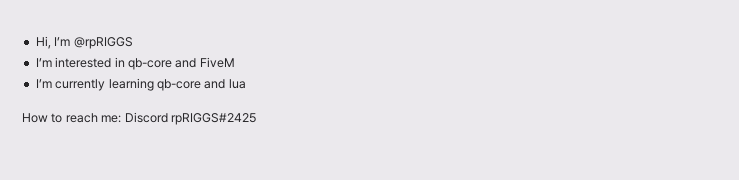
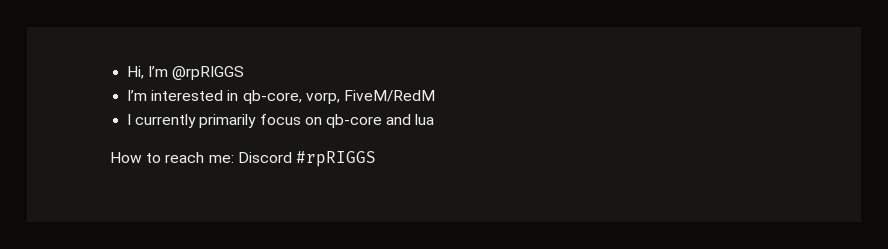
[127,57,235,70] [35,78,154,91] qb-core and FiveM // I’m currently learning -> [242,90,435,104] [127,114,322,128] qb-core, vorp, FiveM/RedM // I currently primarily focus on
[170,113,256,125] rpRIGGS#2425 -> [295,151,376,167] #rpRIGGS

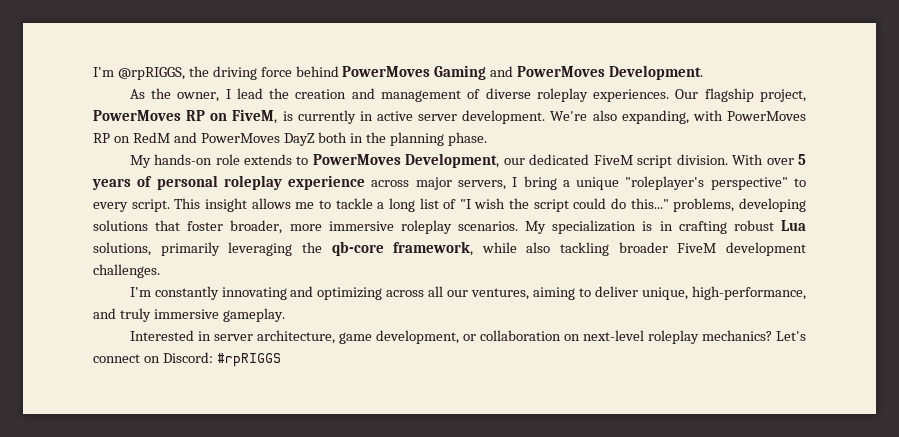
[127,66,245,80] [127,90,435,104] [127,114,435,128] [110,152,292,163] Hi, I’m @rpRIGGS // I’m interested in qb-core, vorp, FiveM/RedM // I currently primarily focus on qb-core and lua // How to reach me: Discord -> [93,65,704,80] [129,88,807,102] [93,109,806,124] [93,132,488,146] [129,153,806,168] [92,175,807,190] [93,198,806,212] [93,220,806,234] [93,241,806,256] [93,264,160,278] [129,286,807,300] [93,308,285,322] [129,330,806,344] [93,352,213,363] I'm @rpRIGGS, the driving force behind PowerMoves Gaming and PowerMoves Development. // As the owner, I lead the creation and management of diverse roleplay experiences. Our flagship project, PowerMoves RP on FiveM, is currently in active server development. We're also expanding, with PowerMoves RP on RedM and PowerMoves DayZ both in the planning phase. // My hands-on role extends to PowerMoves Development, our dedicated FiveM script division. With over 5 years of personal roleplay experience across major servers, I bring a unique "roleplayer's perspective" to every script. This insight allows me to tackle a long list of "I wish the script could do this..." problems, developing solutions that foster broader, more immersive roleplay scenarios. My specialization is in crafting robust Lua solutions, primarily leveraging the qb-core framework, while also tackling broader FiveM development challenges. // I'm constantly innovating and optimizing across all our ventures, aiming to deliver unique, high-performance, and truly immersive gameplay. // Interested in server architecture, game development, or collaboration on next-level roleplay mechanics? Let's connect on Discord:

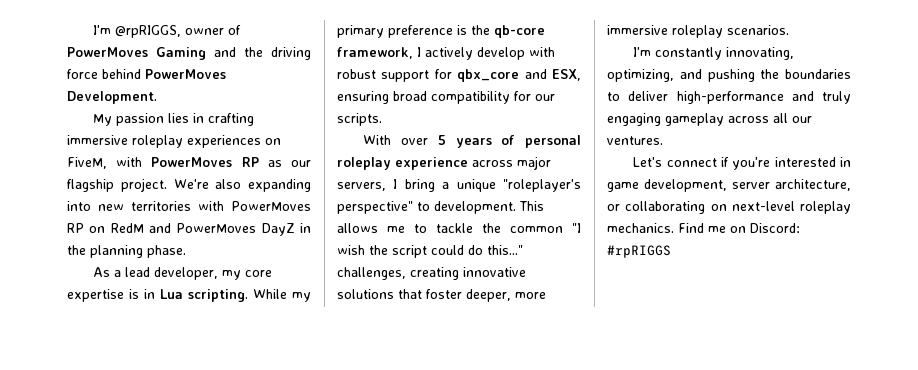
(185, 73) none -> [185,25,242,35] [67,47,236,60] owner of PowerMoves Gaming and
[434,65,704,80] [129,88,807,102] [93,109,689,124] Gaming and PowerMoves Development. // As the owner, I lead the creation and management of diverse roleplay experiences. Our flagship project, PowerMoves RP on FiveM, is currently in active server development. We're also expanding, -> [67,91,157,104] [93,113,255,126] [67,135,281,148] [67,157,311,169] [67,178,311,192] [67,201,191,211] Development. // My passion lies in crafting immersive roleplay experiences on FiveM, with PowerMoves RP as our flagship project. We're also expanding into new territories
[318,132,348,143] both -> (295, 229) none
[129,153,728,168] My hands-on role extends to PowerMoves Development, our dedicated FiveM script division. -> [93,267,273,280] [67,289,311,302] [337,25,545,38] [337,47,555,60] [337,69,581,82] [337,91,555,104] [337,113,382,126] As a lead developer, my core expertise is in Lua scripting. While my primary preference is the qb-core framework, I actively develop with robust support for qbx_core and ESX, ensuring broad compatibility for our scripts. //
[93,198,457,212] every script. This insight allows me to tackle a long list of -> [434,201,544,214] [337,223,563,233] development. This allows me to tackle the common
[673,198,806,212] problems, developing -> [337,267,526,280] challenges, creating innovative
[230,220,283,234] broader, -> [466,289,511,302] deeper,
[525,220,806,234] [93,241,806,256] [93,264,160,278] [129,286,807,300] [93,308,285,322] [129,330,806,344] [93,354,140,363] My specialization is in crafting robust Lua solutions, primarily leveraging the qb-core framework, while also tackling broader FiveM development challenges. // I'm constantly innovating and optimizing across all our ventures, aiming to deliver unique, high-performance, and truly immersive gameplay. // Interested in server architecture, game development, or collaboration on next-level roleplay mechanics? Let's connect -> [633,47,795,60] [607,69,851,82] [607,91,851,104] [607,113,812,126] [607,136,663,145] [633,157,851,170] [607,179,851,192] [607,201,851,214] [607,223,726,233] // I'm constantly innovating, optimizing, and pushing the boundaries to deliver high-performance and truly engaging gameplay across all our ventures. // Let's connect if you're interested in game development, server architecture, or collaborating on next-level roleplay mechanics. Find me

